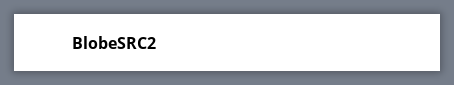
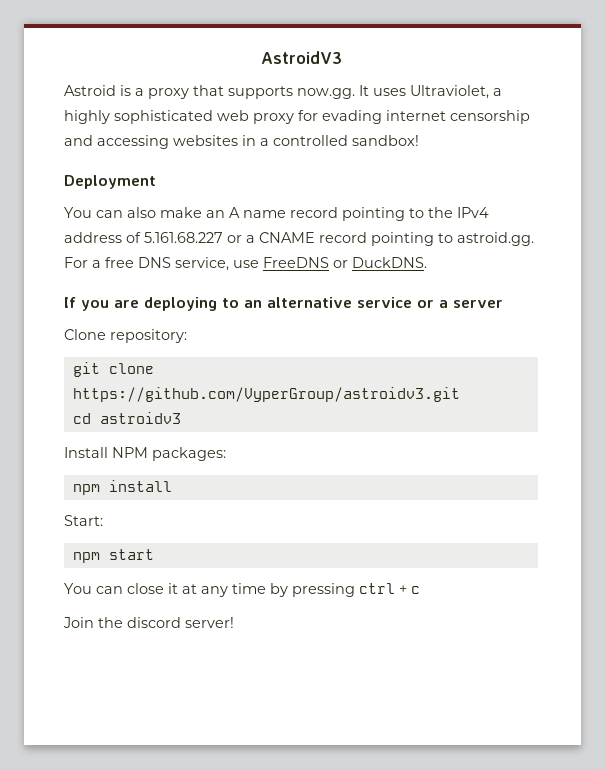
[72,36,156,49] BlobeSRC2 -> [260,51,342,64] [64,85,502,99] [64,110,530,124] [64,135,419,149] [64,175,156,189] [64,207,489,221] [64,232,534,246] [64,257,427,271] [64,297,503,311] [64,329,187,343] [72,362,154,377] [72,387,460,402] [72,412,181,424] [64,447,226,461] [72,480,172,495] [64,515,103,526] [72,549,154,563] [64,583,420,597] [63,617,234,628] AstroidV3 // Astroid is a proxy that supports now.gg. It uses Ultraviolet, a highly sophisticated web proxy for evading internet censorship and accessing websites in a controlled sandbox! // Deployment // You can also make an A name record pointing to the IPv4 address of 5.161.68.227 or a CNAME record pointing to astroid.gg. For a free DNS service, use FreeDNS or DuckDNS. // If you are deploying to an alternative service or a server // Clone repository: // git clone https://github.com/VyperGroup/astroidv3.git // cd astroidv3 // Install NPM packages: // npm install // Start: // npm start // You can close it at any time by pressing ctrl + c // Join the discord server!

